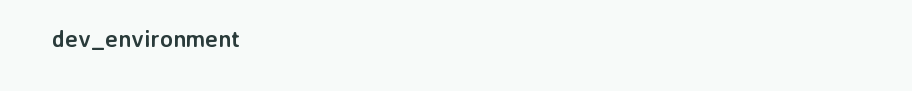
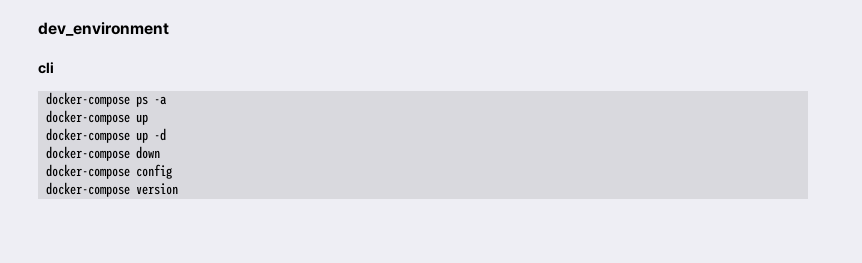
(240, 40) none -> [38,62,54,74] [46,92,168,107] [46,110,149,125] [46,128,167,143] [46,146,161,161] [46,164,173,179] [46,182,179,197] // cli // docker-compose ps -a // docker-compose up // docker-compose up -d // docker-compose down // docker-compose config // docker-compose version

